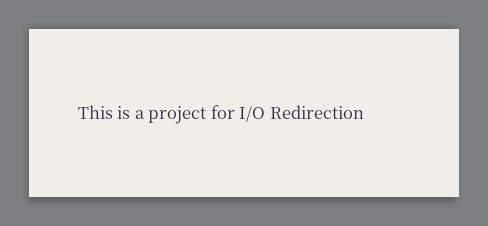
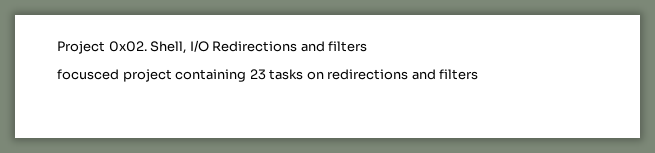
[78,105,364,124] This is a project for I/O Redirection -> [57,40,368,54] [57,69,479,82] Project 0x02. Shell, I/O Redirections and filters // focusced project containing 23 tasks on redirections and filters

